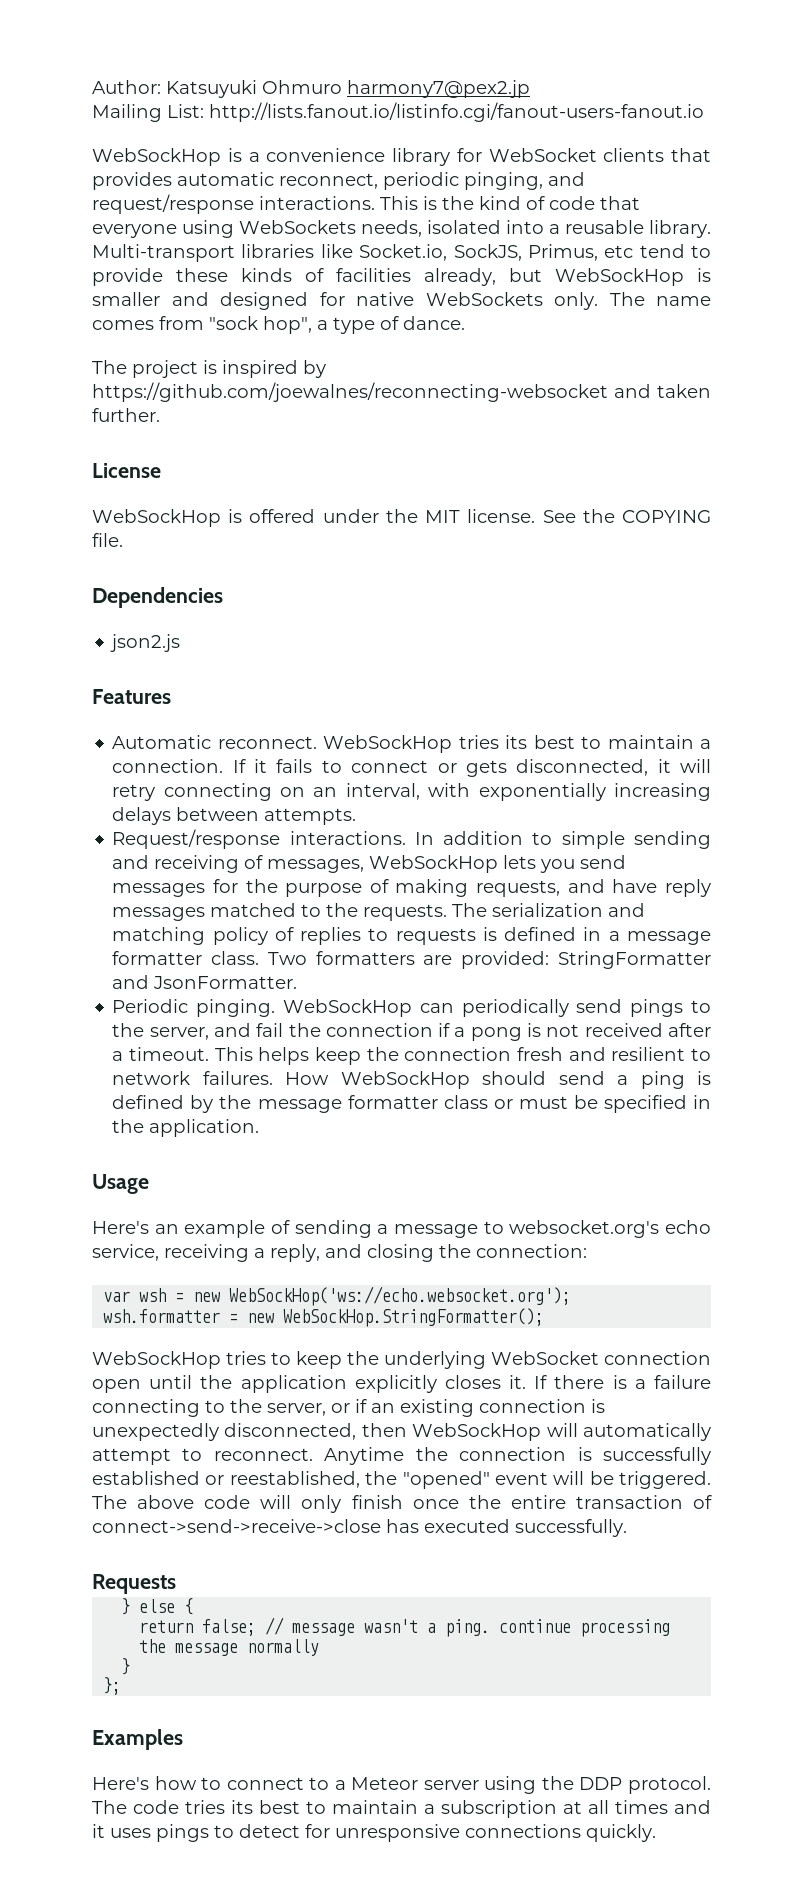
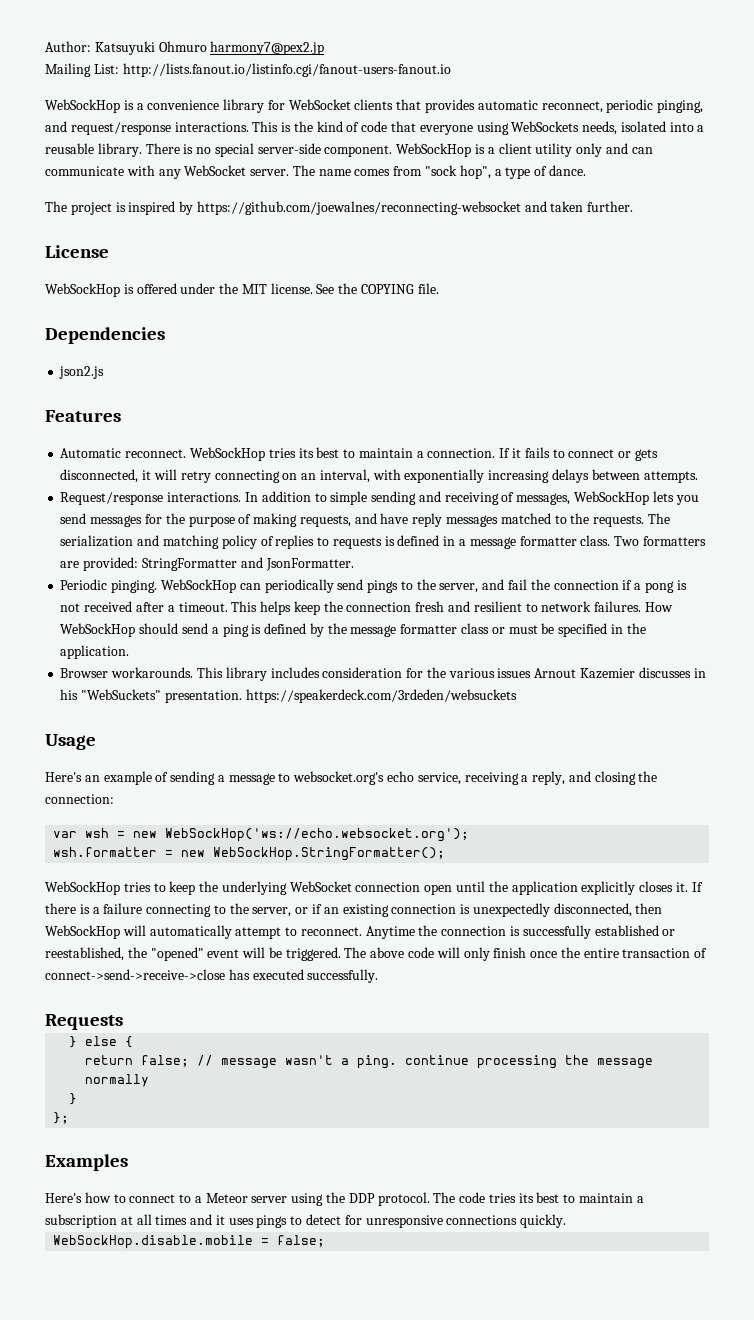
[92,244,711,262] [92,268,711,286] [92,292,598,310] Multi-transport libraries like Socket.io, SockJS, Primus, etc tend to provide these kinds of facilities already, but WebSockHop is smaller and designed for native WebSockets only. -> [145,143,653,157] [45,165,290,179] There is no special server-side component. WebSockHop is a client utility only and can communicate with any WebSocket server.
(260, 1128) none -> [60,667,706,681] [60,689,517,703] // Browser workarounds. This library includes consideration for the various issues Arnout Kazemier discusses in his "WebSuckets" presentation. https://speakerdeck.com/3rdeden/websuckets
(656, 1833) none -> [53,1235,326,1249] // WebSockHop.disable.mobile = false;

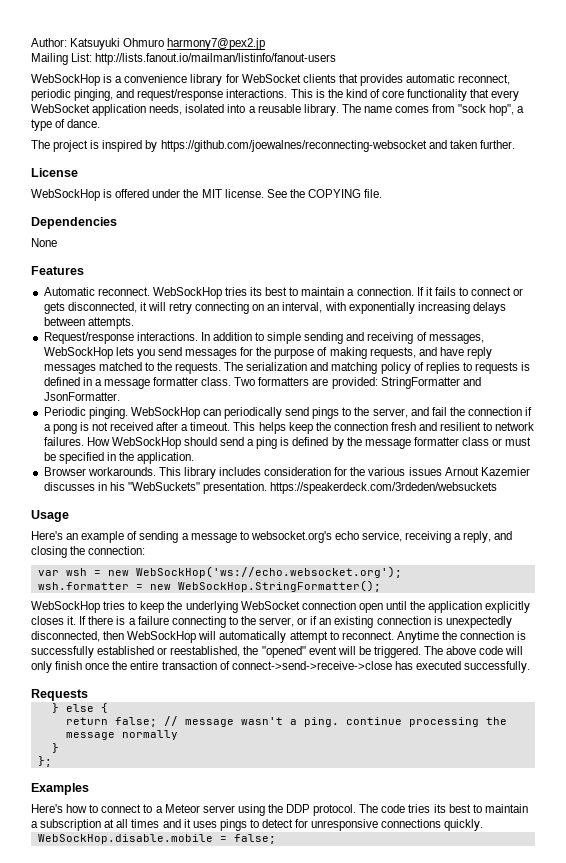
[122,63,451,77] http://lists.fanout.io/listinfo.cgi/fanout-users-fanout.io -> [95,53,337,65] http://lists.fanout.io/mailman/listinfo/fanout-users
[361,121,580,135] code that everyone using WebSockets -> [382,89,520,101] [31,104,147,116] core functionality that every WebSocket application
[145,143,653,157] [45,165,290,179] There is no special server-side component. WebSockHop is a client utility only and can communicate with any WebSocket server. -> (339, 110) none
[59,366,105,379] // json2.js -> [31,238,57,247] // None

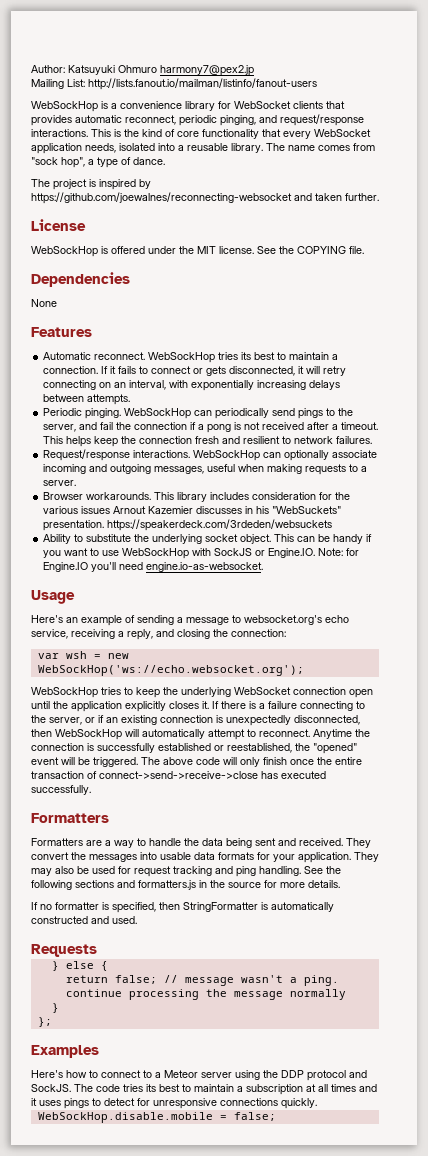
[43,332,484,344] [43,347,493,359] [43,362,531,374] [43,377,481,389] [43,392,120,401] // Request/response interactions. In addition to simple sending and receiving of messages, WebSockHop lets you send messages for the purpose of making requests, and have reply messages matched to the requests. The serialization and matching policy of replies to requests is defined in a message formatter class. Two formatters are provided: StringFormatter and JsonFormatter. -> (131, 399) none
[86,437,532,449] [43,452,195,464] How WebSockHop should send a ping is defined by the message formatter class or must be specified in the application. -> [43,449,378,461] [43,464,368,475] [43,480,77,486] // Request/response interactions. WebSockHop can optionally associate incoming and outgoing messages, useful when making requests to a server.
(498, 488) none -> [43,534,373,544] [43,548,360,559] [43,562,264,572] // Ability to substitute the underlying socket object. This can be handy if you want to use WebSockHop with SockJS or Engine.IO. Note: for Engine.IO you'll need engine.io-as-websocket.
[37,580,381,592] // wsh.formatter = new WebSockHop.StringFormatter(); -> (304, 670) none
(531, 667) none -> [31,813,109,823] [31,838,371,848] [31,852,379,863] [31,866,341,877] [31,880,340,890] [31,902,334,913] [31,916,137,924] // Formatters // Formatters are a way to handle the data being sent and received. They convert the messages into usable data formats for your application. They may also be used for request tracking and ping handling. See the following sections and formatters.js in the source for more details. // If no formatter is specified, then StringFormatter is automatically constructed and used.
[313,804,357,816] protocol. -> [307,1070,367,1081] [31,1084,71,1092] protocol and SockJS.

